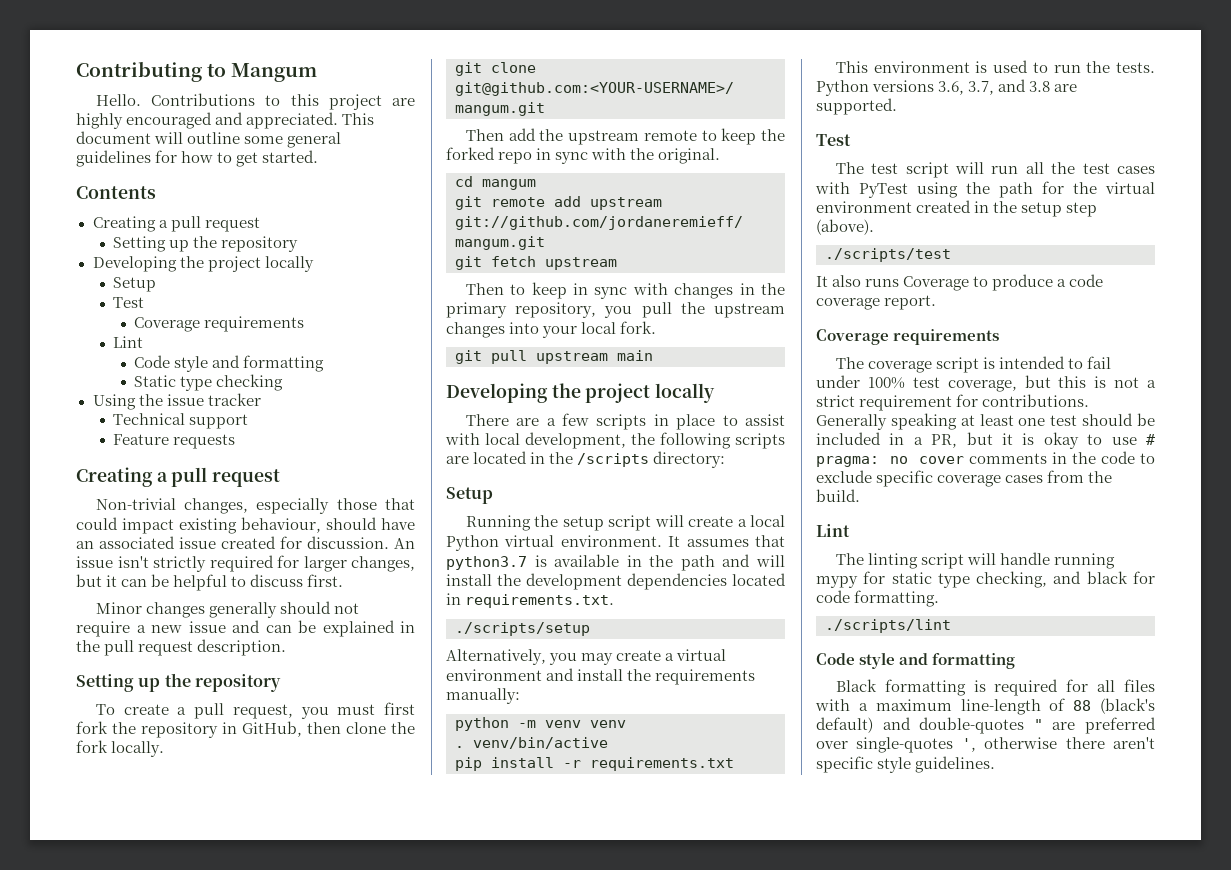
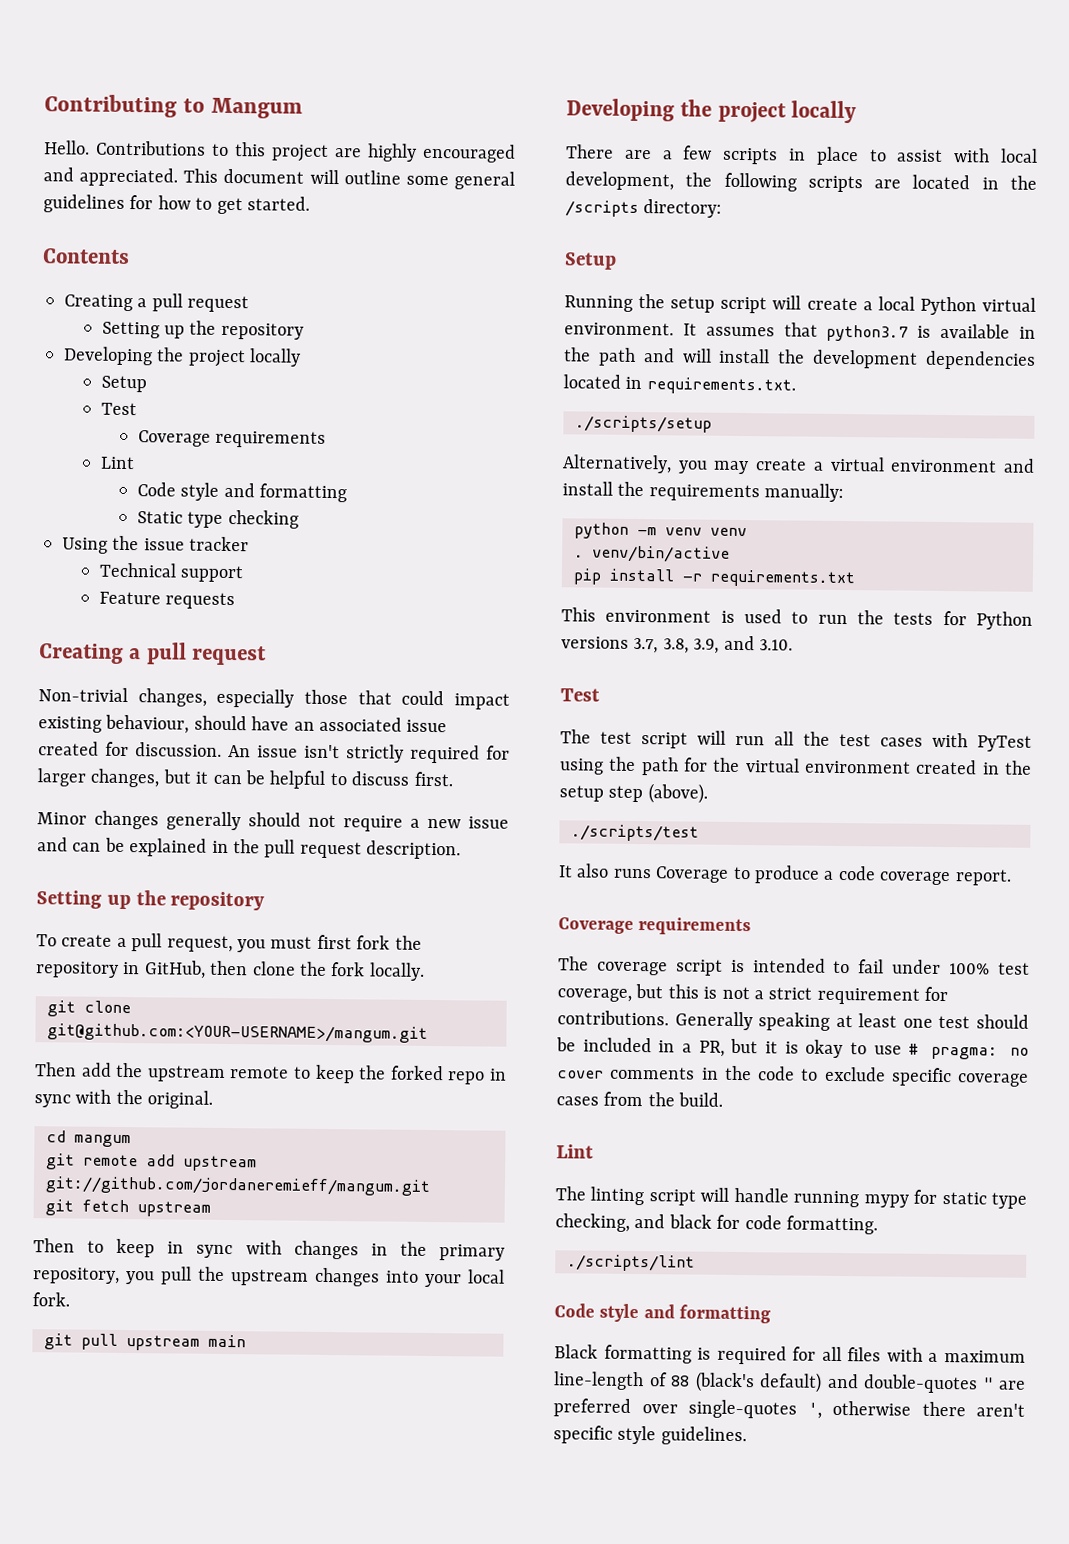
[1116,62,1155,73] [816,79,1078,96] [816,98,897,115] tests. Python versions 3.6, 3.7, and 3.8 are supported. -> [893,610,1033,630] [561,635,793,654] tests for Python versions 3.7, 3.8, 3.9, and 3.10.

